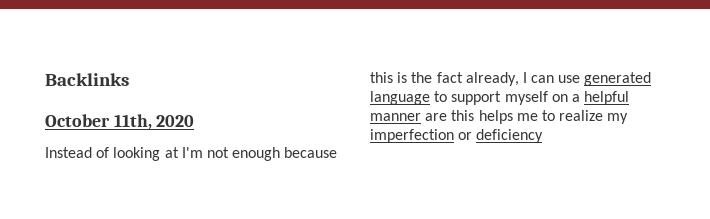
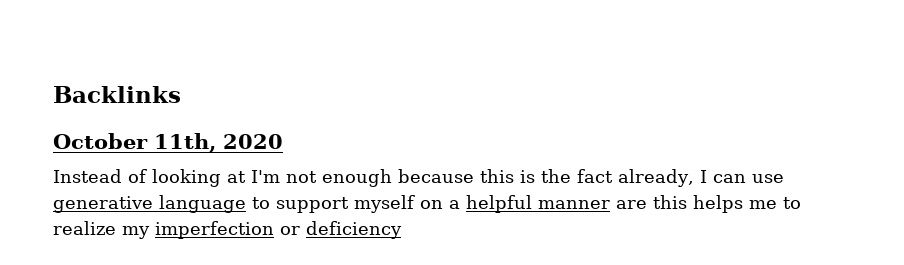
[584,72,652,86] generated -> [53,196,153,213] generative

